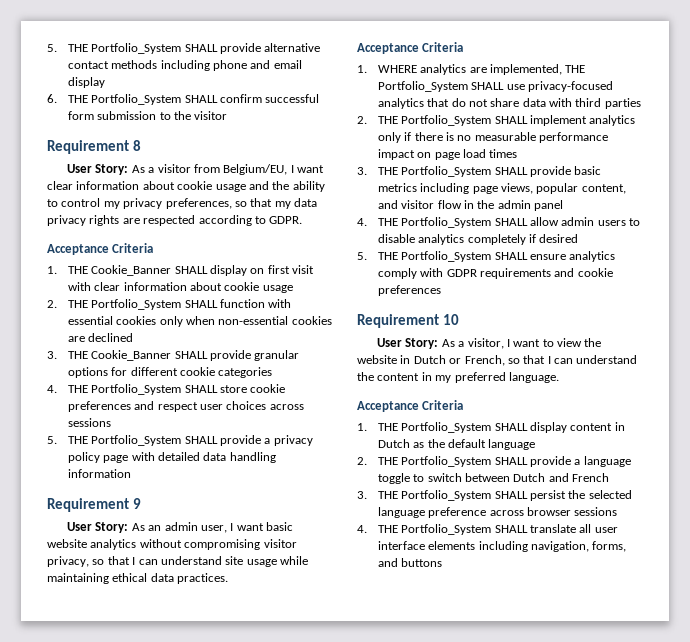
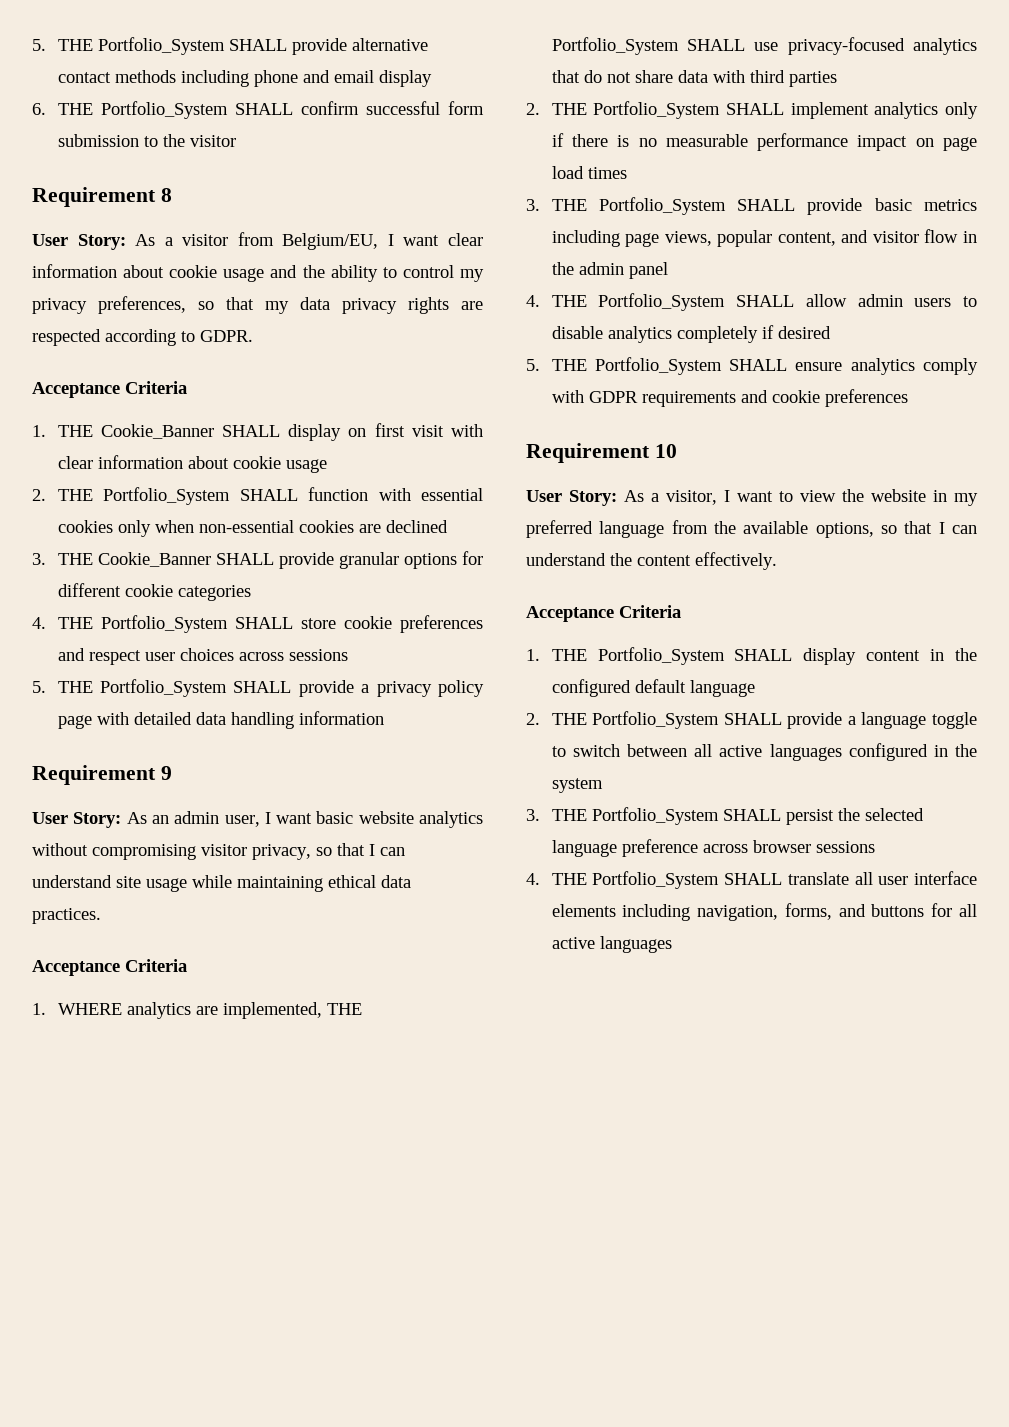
[413,355,505,366] Dutch or French, -> [954,493,978,506] [526,520,874,538] my preferred language from the available options,
[421,372,559,383] in my preferred language. -> [695,552,777,570] effectively.
[377,439,445,448] Dutch as the -> [955,648,977,661] [551,679,631,697] the configured
[513,473,610,482] Dutch and French -> [694,743,977,761] [551,778,603,793] all active languages configured in the system
(443, 562) none -> [931,903,977,917] [551,936,672,953] for all active languages

